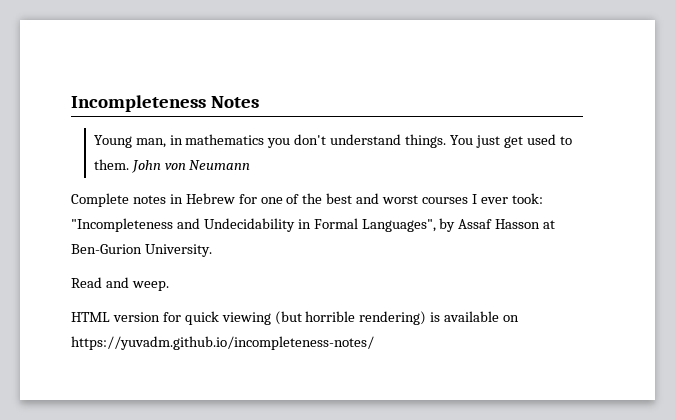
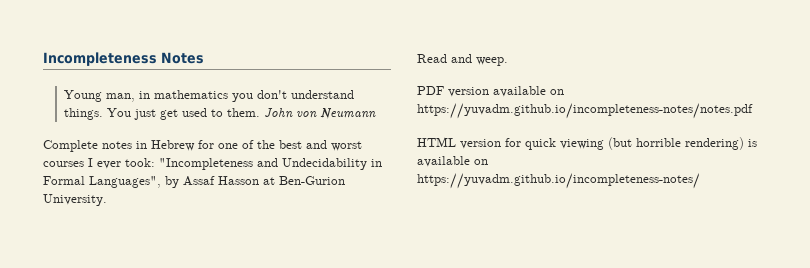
(169, 286) none -> [417,86,564,97] [417,103,753,119] // PDF version available on https://yuvadm.github.io/incompleteness-notes/notes.pdf

